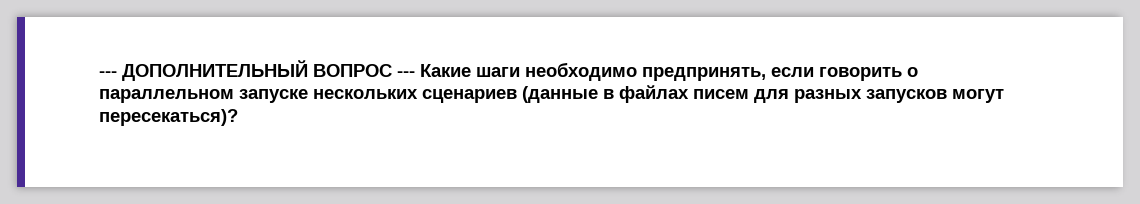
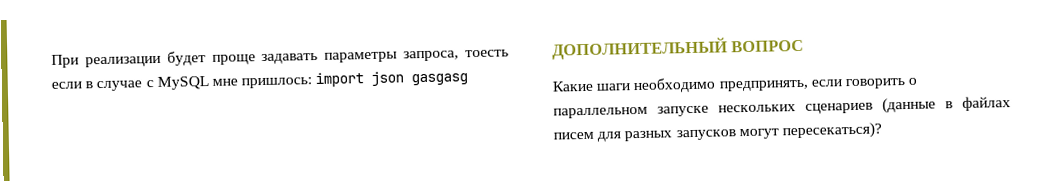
[99,71,117,77] --- -> [51,49,509,68] [51,71,469,92] При реализации будет проще задавать параметры запроса, тоесть если в случае с MySQL мне пришлось: import json gasgasg //
[397,71,415,77] --- -> (805, 46) //

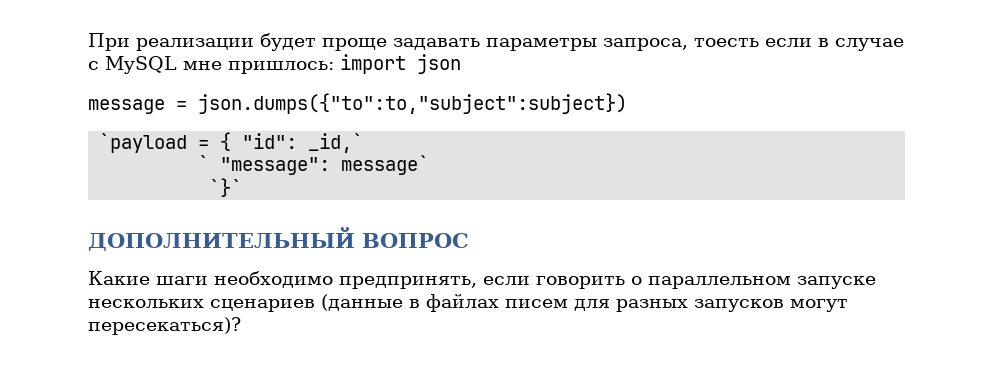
[411,73,469,86] gasgasg -> [88,93,627,114] [99,132,364,153] [198,155,430,175] [209,178,243,197] // message = json.dumps({"to":to,"subject":subject}) // `payload = { "id": _id,` // ` "message": message` // `}`

